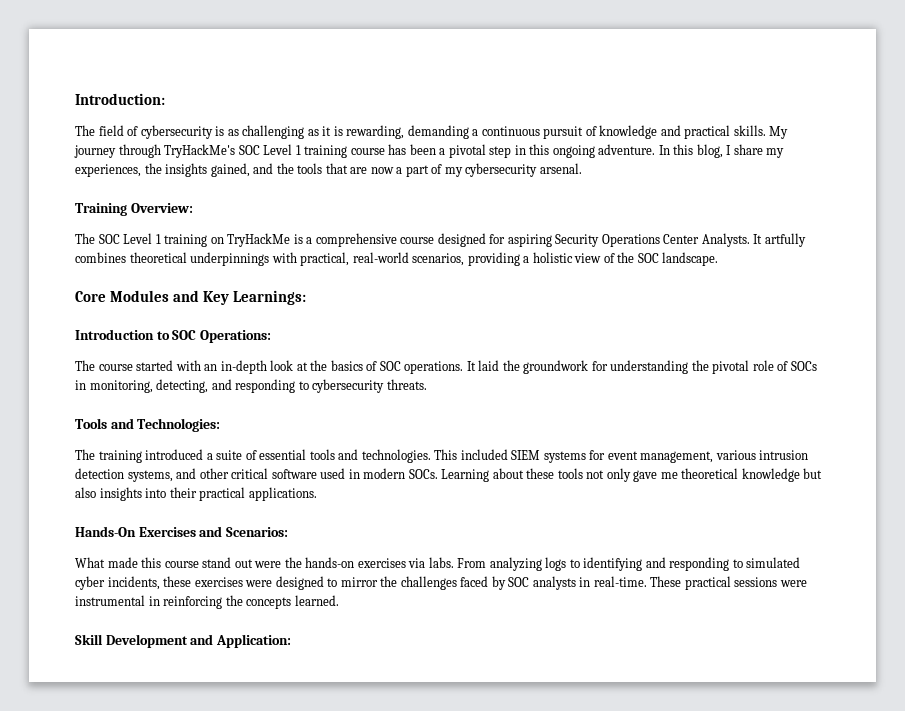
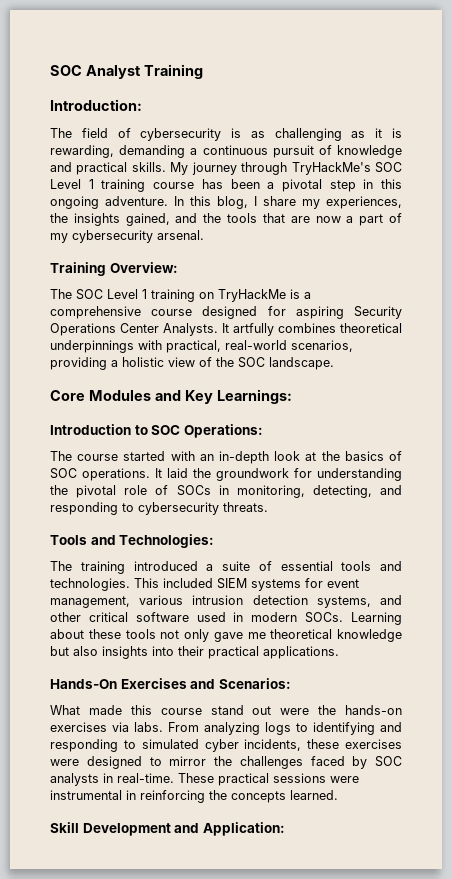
(75, 99) none -> [50,64,203,79] SOC Analyst Training //

